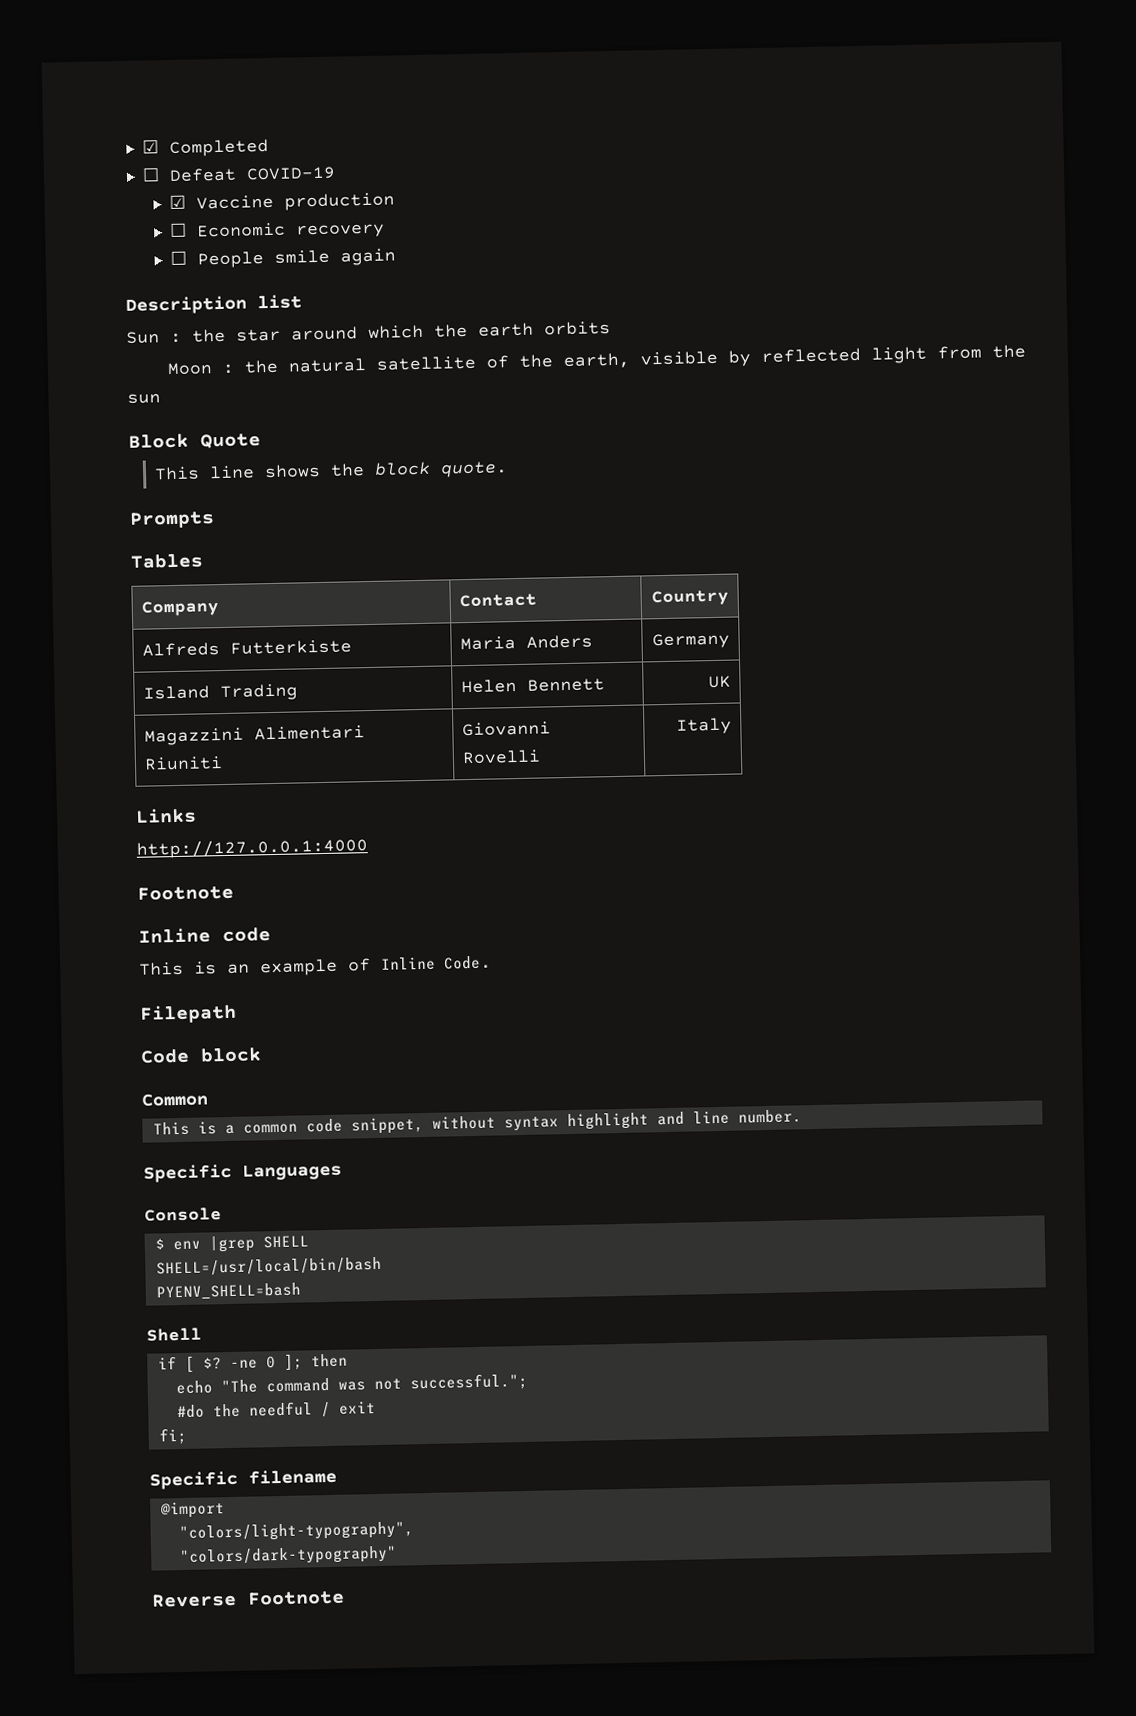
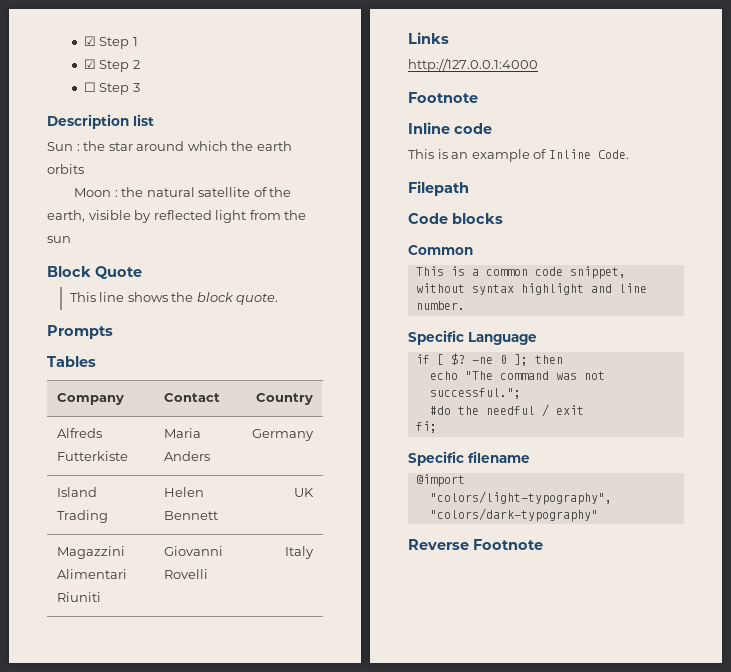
[141,138,269,158] [141,166,336,183] [169,192,396,211] [169,222,386,239] [170,248,397,269] ☑ Completed // ☐ Defeat COVID-19 // ☑ Vaccine production // ☐ Economic recovery // ☐ People smile again -> [83,36,138,49] [83,59,140,72] [83,82,140,95] ☑ Step 1 // ☑ Step 2 // ☐ Step 3
[200,1047,262,1063] block -> [452,213,503,224] blocks
[242,1163,342,1181] [144,1207,222,1222] [154,1235,309,1253] [155,1256,382,1277] [155,1282,301,1301] [146,1327,202,1342] Languages // Console // $ env |grep SHELL // SHELL=/usr/local/bin/bash // PYENV_SHELL=bash // Shell -> [468,332,537,345] Language

